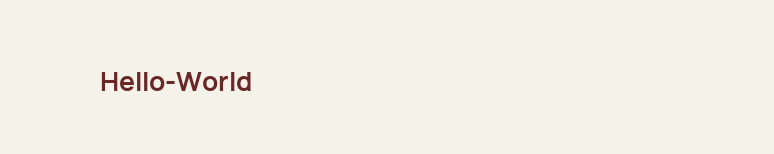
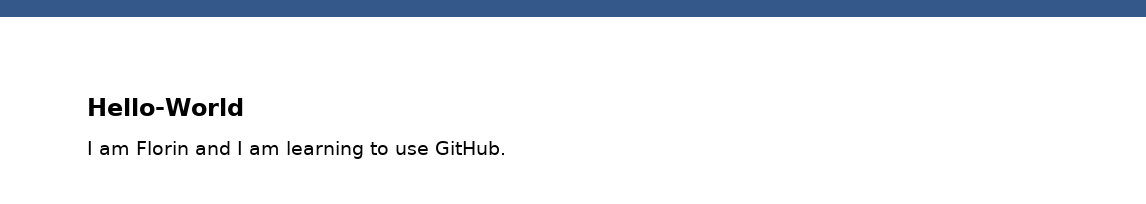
(252, 81) none -> [87,141,506,159] // I am Florin and I am learning to use GitHub.

